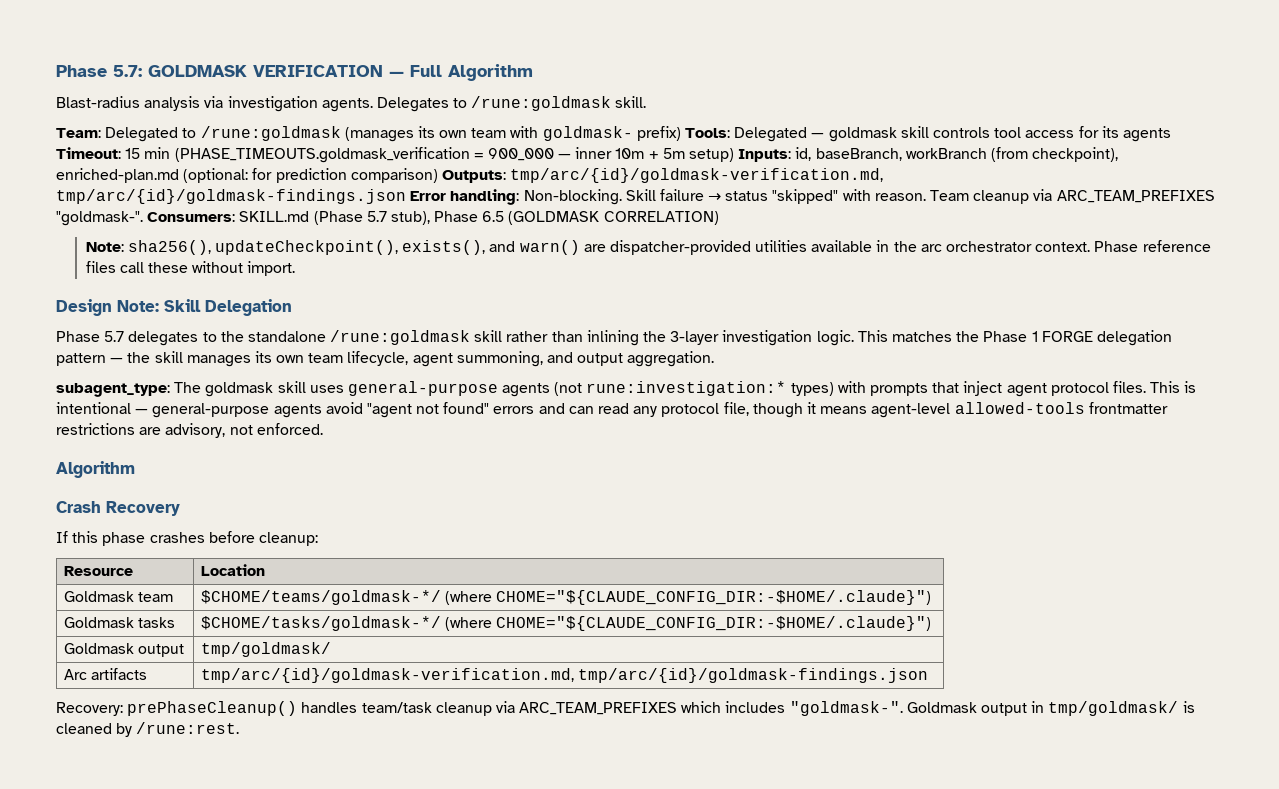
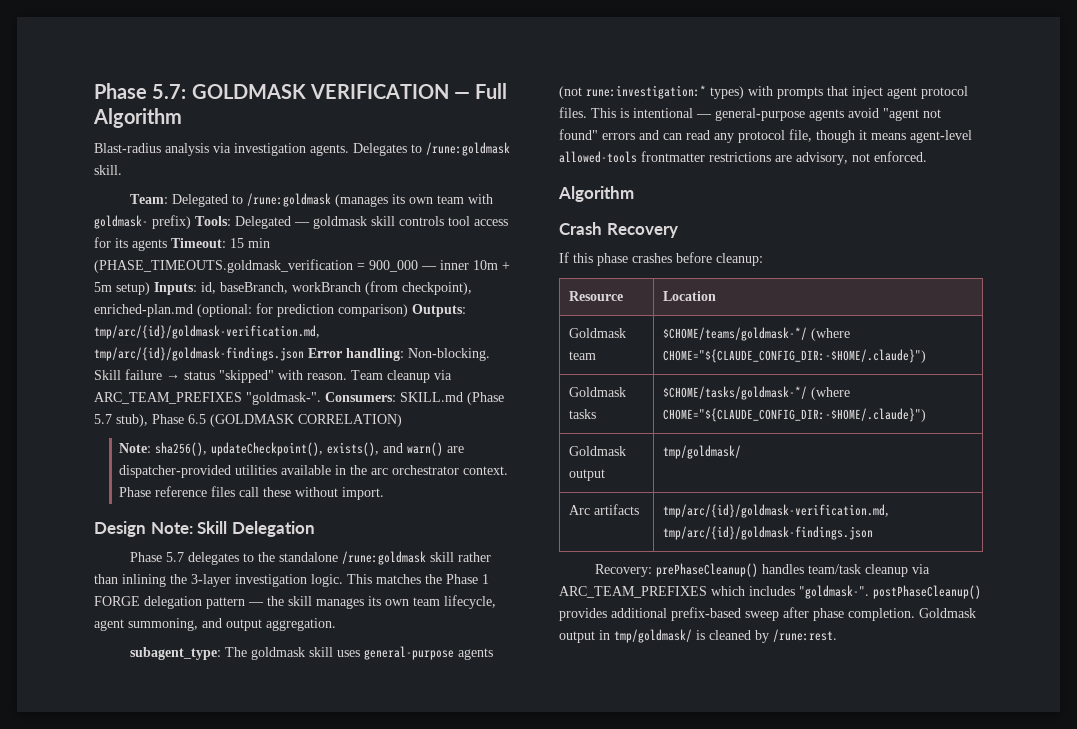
(903, 708) none -> [873,585,981,599] [559,607,915,621] postPhaseCleanup() provides additional prefix-based sweep after phase completion.

